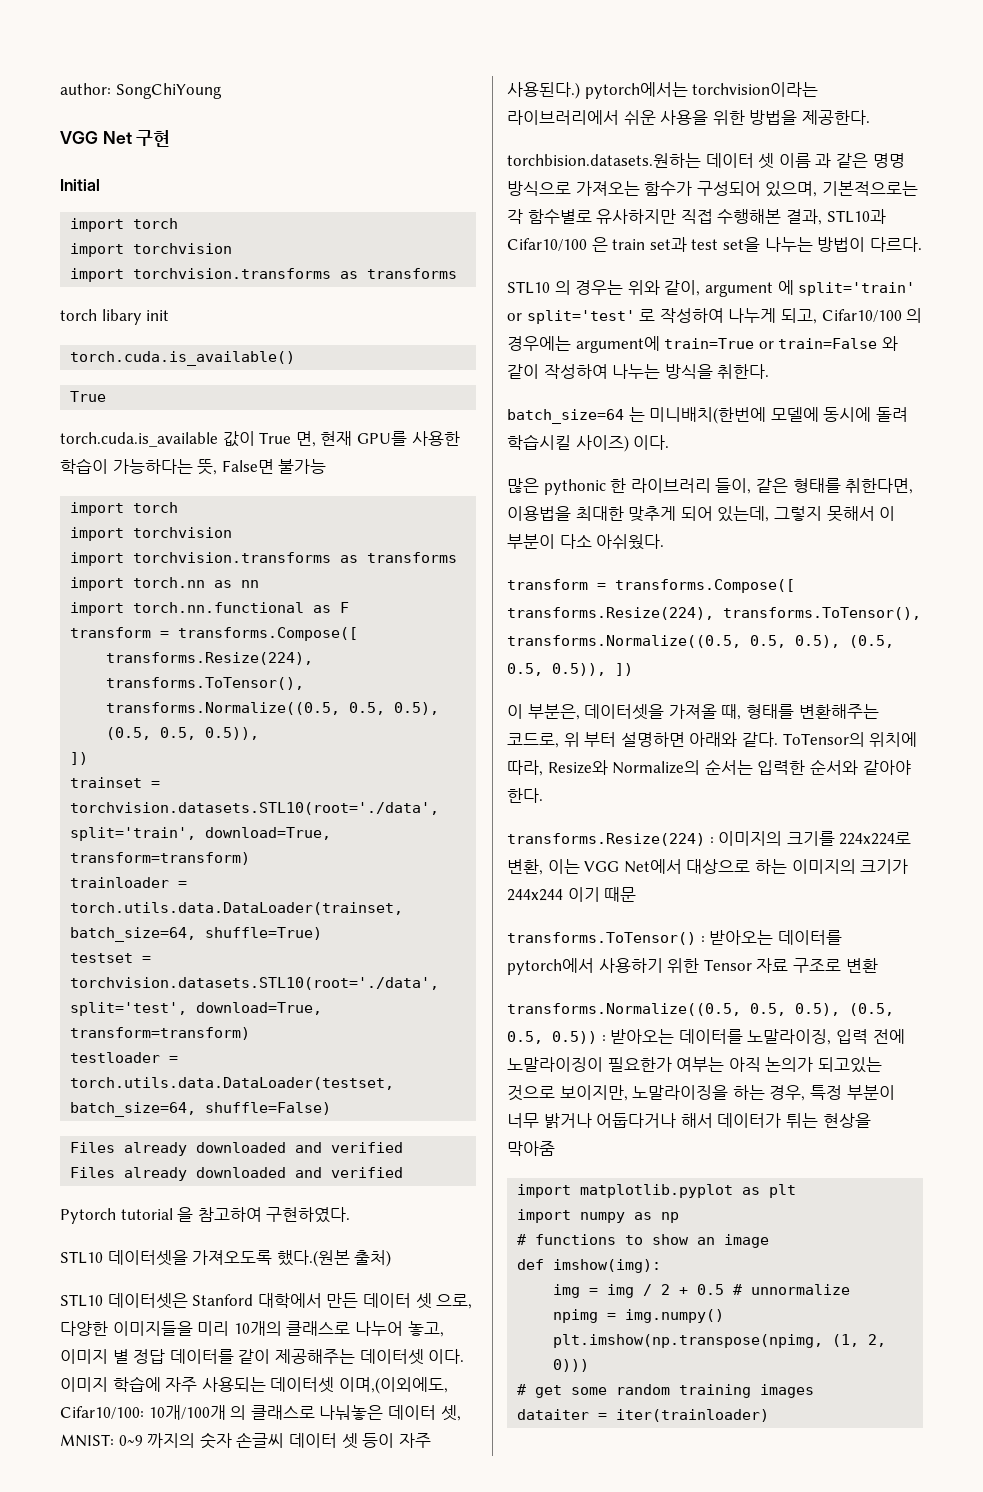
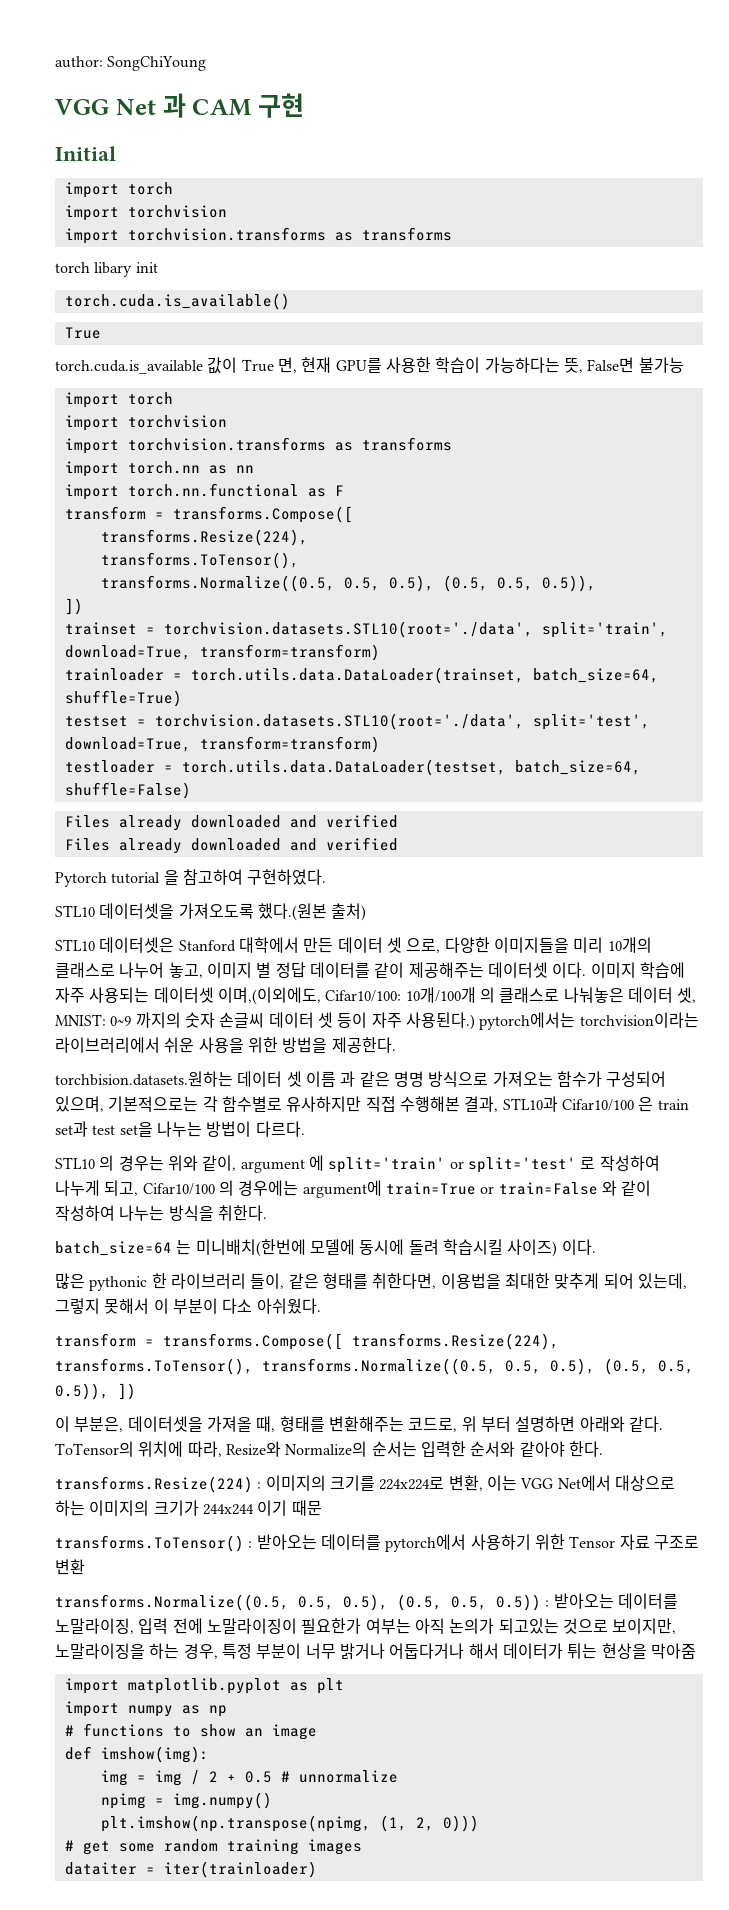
(132, 137) none -> [162,93,253,118] 과 CAM

